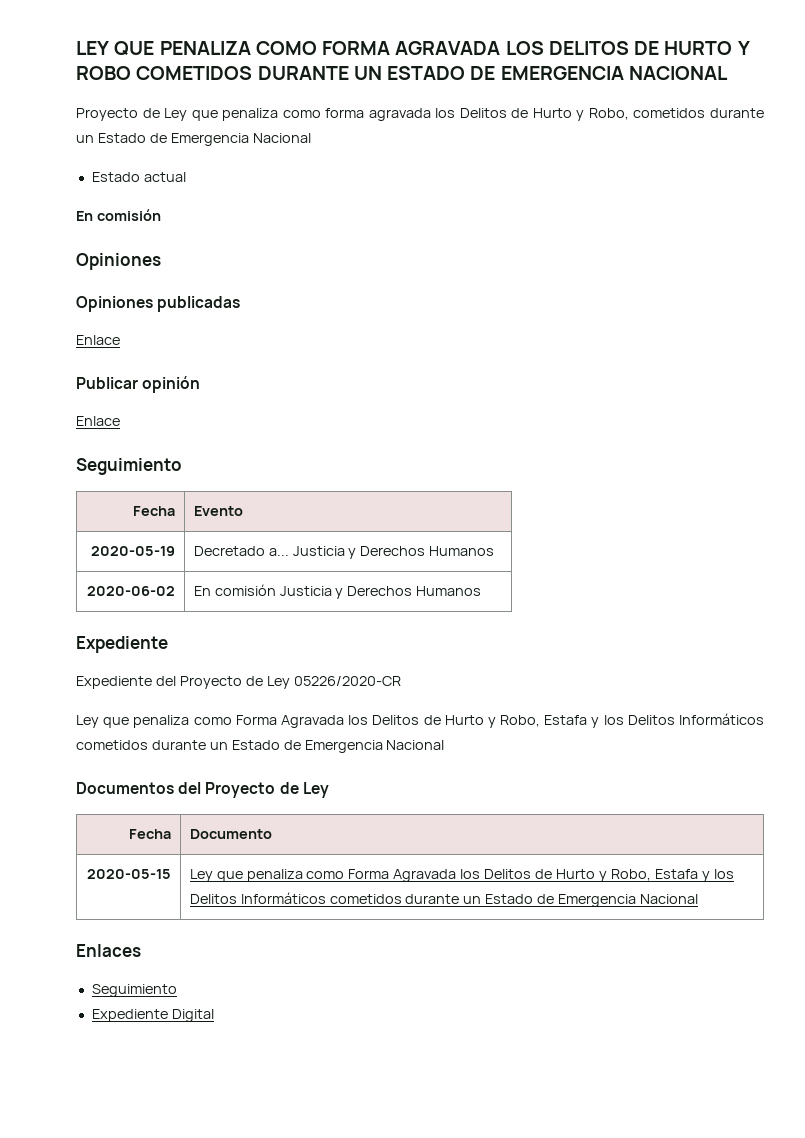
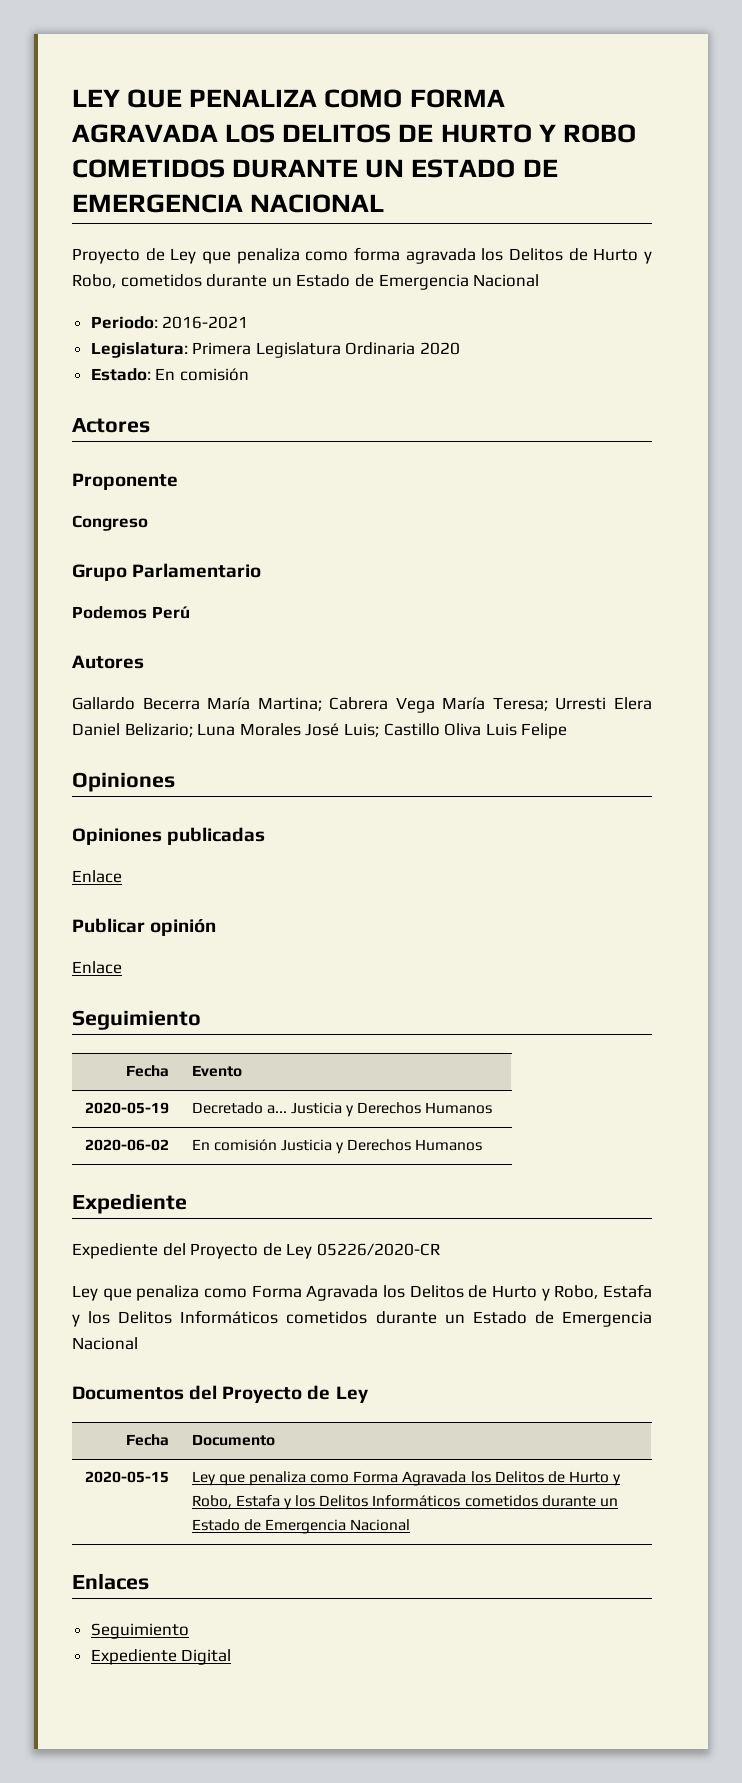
[91,172,186,182] [76,209,161,221] Estado actual // En comisión -> [90,316,249,329] [90,342,461,358] [90,368,249,381] [72,418,150,433] [72,473,178,490] [72,515,148,531] [72,563,262,581] [72,606,190,619] [72,655,144,669] [72,697,652,713] [72,723,568,739] Periodo: 2016-2021 // Legislatura: Primera Legislatura Ordinaria 2020 // Estado: En comisión // Actores // Proponente // Congreso // Grupo Parlamentario // Podemos Perú // Autores // Gallardo Becerra María Martina; Cabrera Vega María Teresa; Urresti Elera Daniel Belizario; Luna Morales José Luis; Castillo Oliva Luis Felipe

